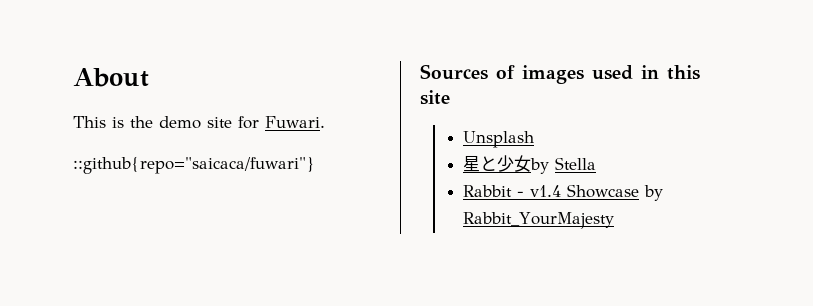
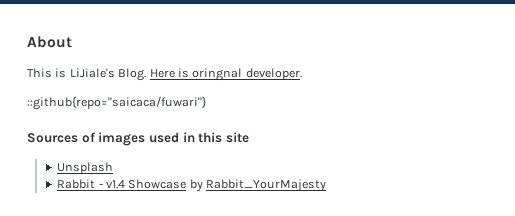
[130,116,325,129] the demo site for Fuwari. -> [69,68,302,81] LiJiale's Blog. Here is oringnal developer.
[463,155,597,174] // 星と少女by Stella -> (114, 168) none

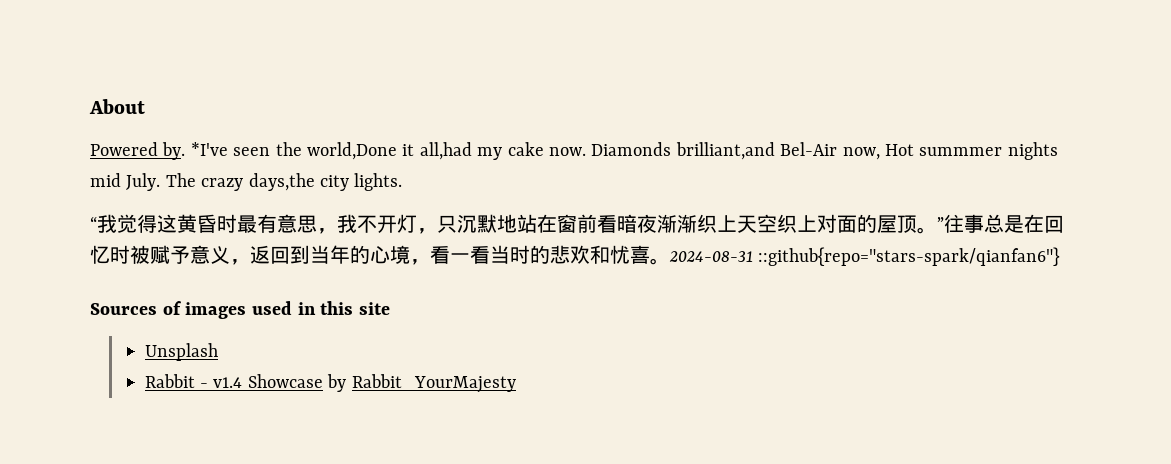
[27,68,302,81] [27,96,206,110] This is LiJiale's Blog. Here is oringnal developer. // ::github{repo="saicaca/fuwari"} -> [90,142,1058,160] [90,173,403,191] [90,214,1064,234] [90,245,1061,266] Powered by. *I've seen the world,Done it all,had my cake now. Diamonds brilliant,and Bel-Air now, Hot summmer nights mid July. The crazy days,the city lights. // “我觉得这黄昏时最有意思，我不开灯，只沉默地站在窗前看暗夜渐渐织上天空织上对面的屋顶。”往事总是在回忆时被赋予意义，返回到当年的心境，看一看当时的悲欢和忧喜。2024-08-31 ::github{repo="stars-spark/qianfan6"}

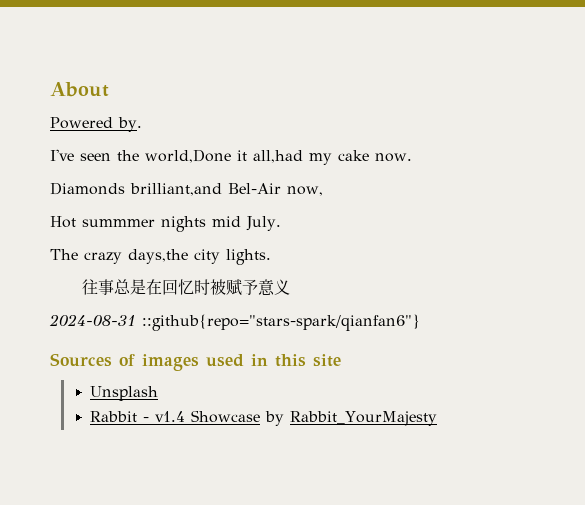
[190,142,228,156] *I've -> [50,149,74,161] // I've
(586, 151) none -> (412, 157) //
(880, 153) none -> (323, 191) //
(161, 182) none -> (281, 223) //
[90,214,944,234] “我觉得这黄昏时最有意思，我不开灯，只沉默地站在窗前看暗夜渐渐织上天空织上对面的屋顶。” -> (271, 257) none
[230,245,670,265] ，返回到当年的心境，看一看当时的悲欢和忧喜。 -> (291, 287) //

